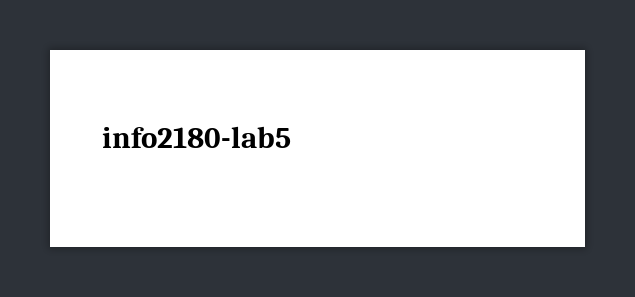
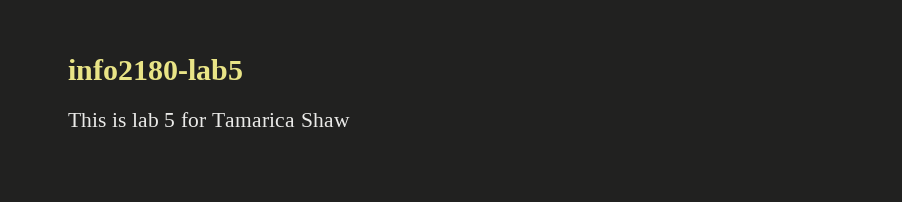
(291, 137) none -> [68,112,350,127] // This is lab 5 for Tamarica Shaw

